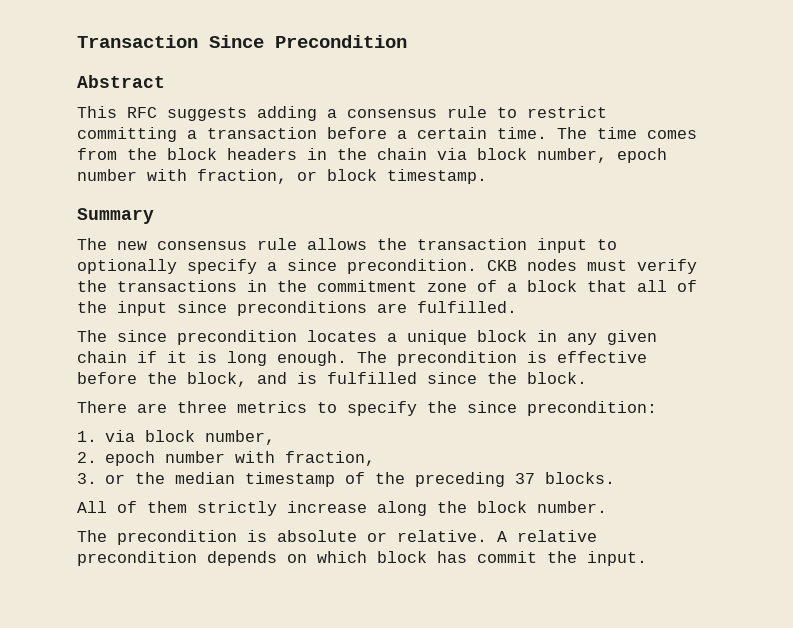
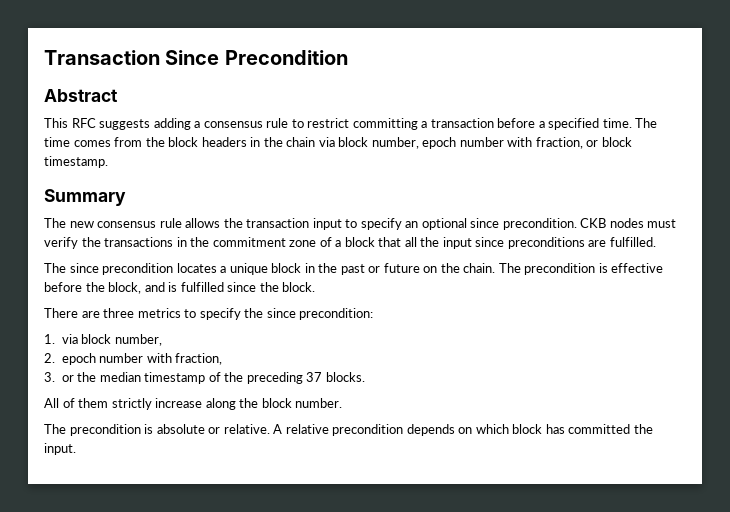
[417,127,487,139] certain -> [548,118,600,130] specified
[77,259,277,274] optionally specify a -> [360,218,467,230] specify an optional
[677,280,697,292] of -> (417, 242) none
[567,330,657,345] [77,351,347,366] any given chain if it is long enough. -> [318,263,496,275] the past or future on the chain.
[477,551,537,563] commit -> [568,424,631,434] committed

